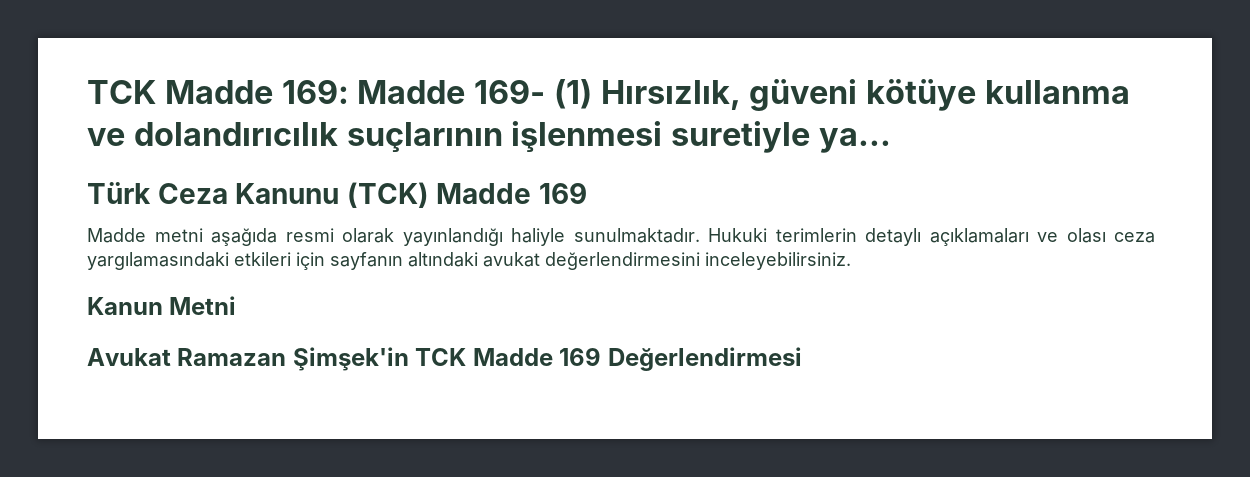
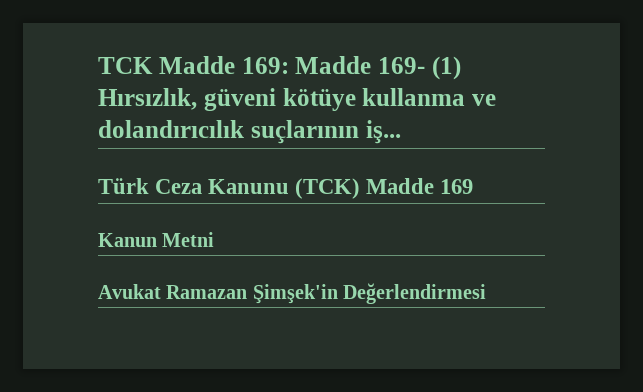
[511,121,891,153] işlenmesi suretiyle ya... -> [365,120,401,144] iş...
[87,228,1155,246] [87,252,851,270] // Madde metni aşağıda resmi olarak yayınlandığı haliyle sunulmaktadır. Hukuki terimlerin detaylı açıklamaları ve olası ceza yargılamasındaki etkileri için sayfanın altındaki avukat değerlendirmesini inceleyebilirsiniz. -> (474, 186) none
[415,347,602,366] TCK Madde 169 -> (338, 294) none

